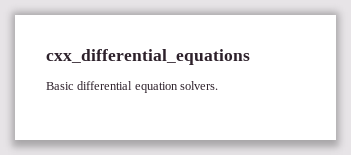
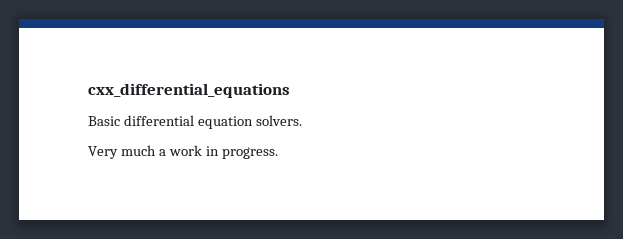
(219, 85) none -> [88,145,278,159] // Very much a work in progress.

